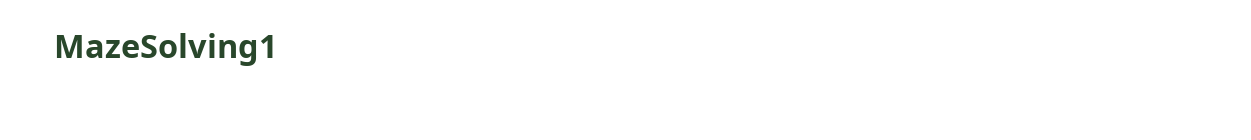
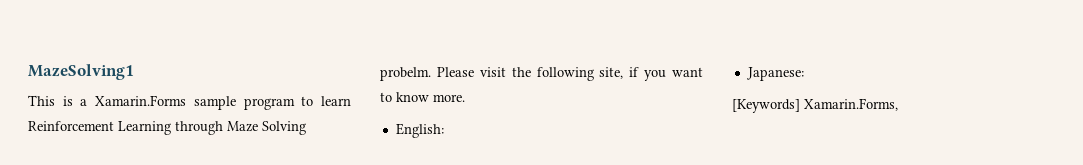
(278, 49) none -> [28,95,351,110] [28,121,306,135] [380,67,703,81] [380,92,465,102] [395,123,444,138] [746,67,804,81] [732,98,898,113] // This is a Xamarin.Forms sample program to learn Reinforcement Learning through Maze Solving probelm. Please visit the following site, if you want to know more. // English: // Japanese: // [Keywords] Xamarin.Forms,

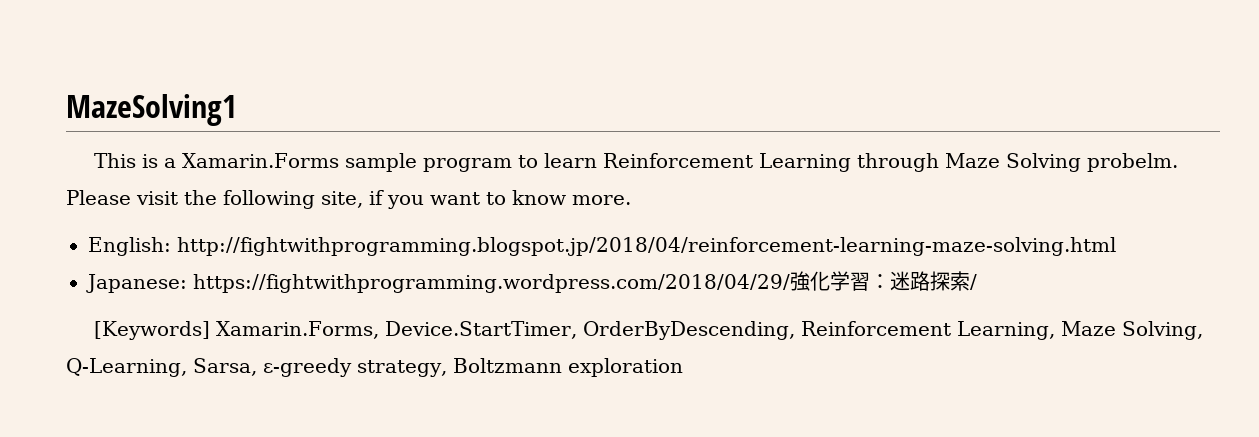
(444, 130) none -> [177,237,1116,256] http://fightwithprogramming.blogspot.jp/2018/04/reinforcement-learning-maze-solving.html
[732,98,898,113] // [Keywords] Xamarin.Forms, -> [193,271,977,293] [94,321,1203,340] [66,358,683,377] https://fightwithprogramming.wordpress.com/2018/04/29/強化学習：迷路探索/ // [Keywords] Xamarin.Forms, Device.StartTimer, OrderByDescending, Reinforcement Learning, Maze Solving, Q-Learning, Sarsa, ε-greedy strategy, Boltzmann exploration

